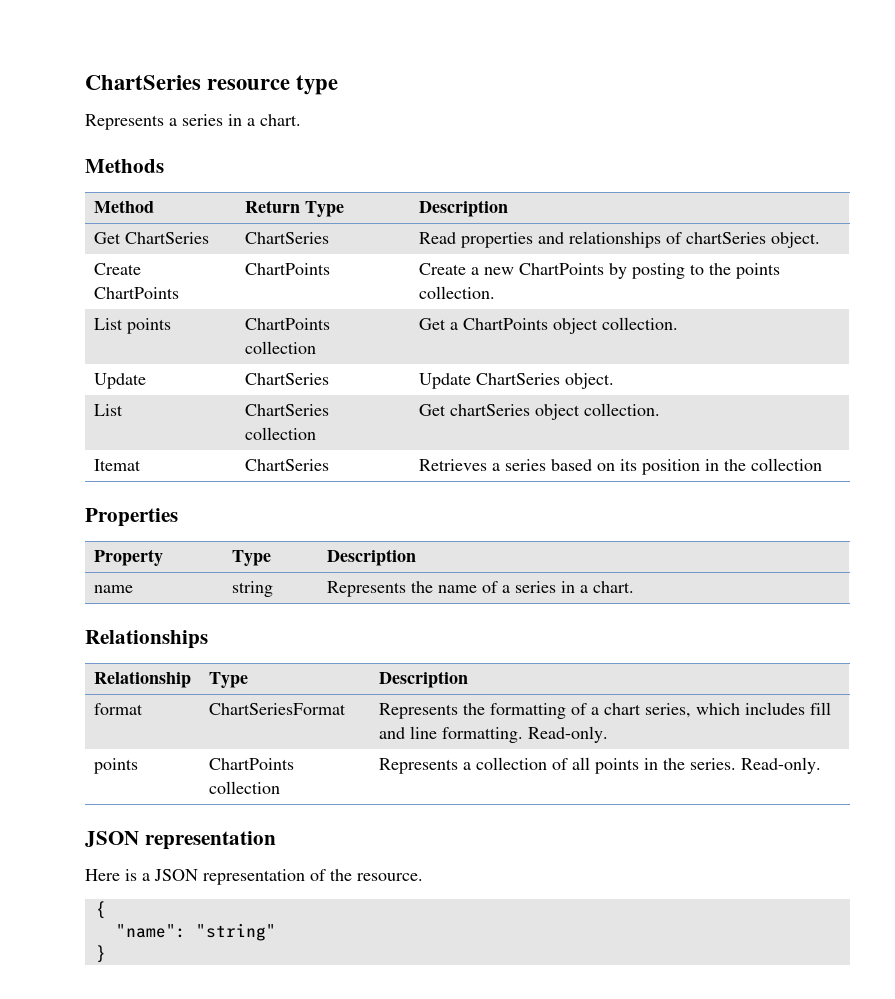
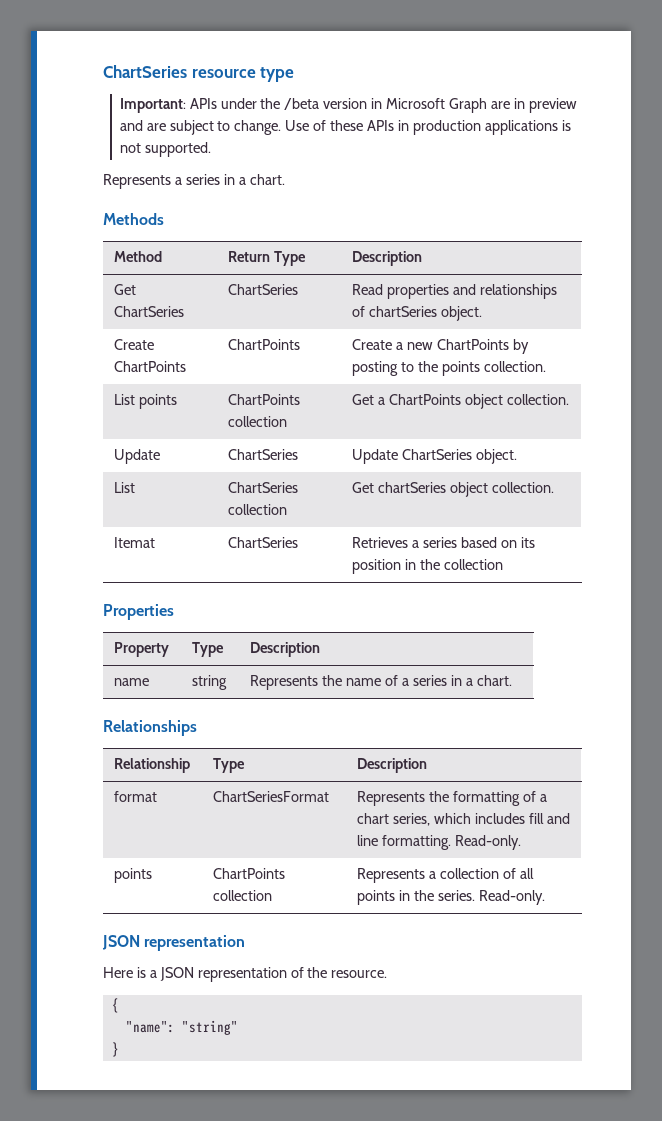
(339, 85) none -> [119,98,577,113] [119,120,571,135] [119,142,211,157] // Important: APIs under the /beta version in Microsoft Graph are in preview and are subject to change. Use of these APIs in production applications is not supported.

